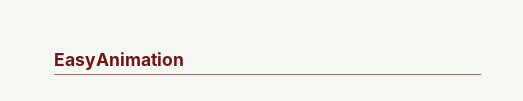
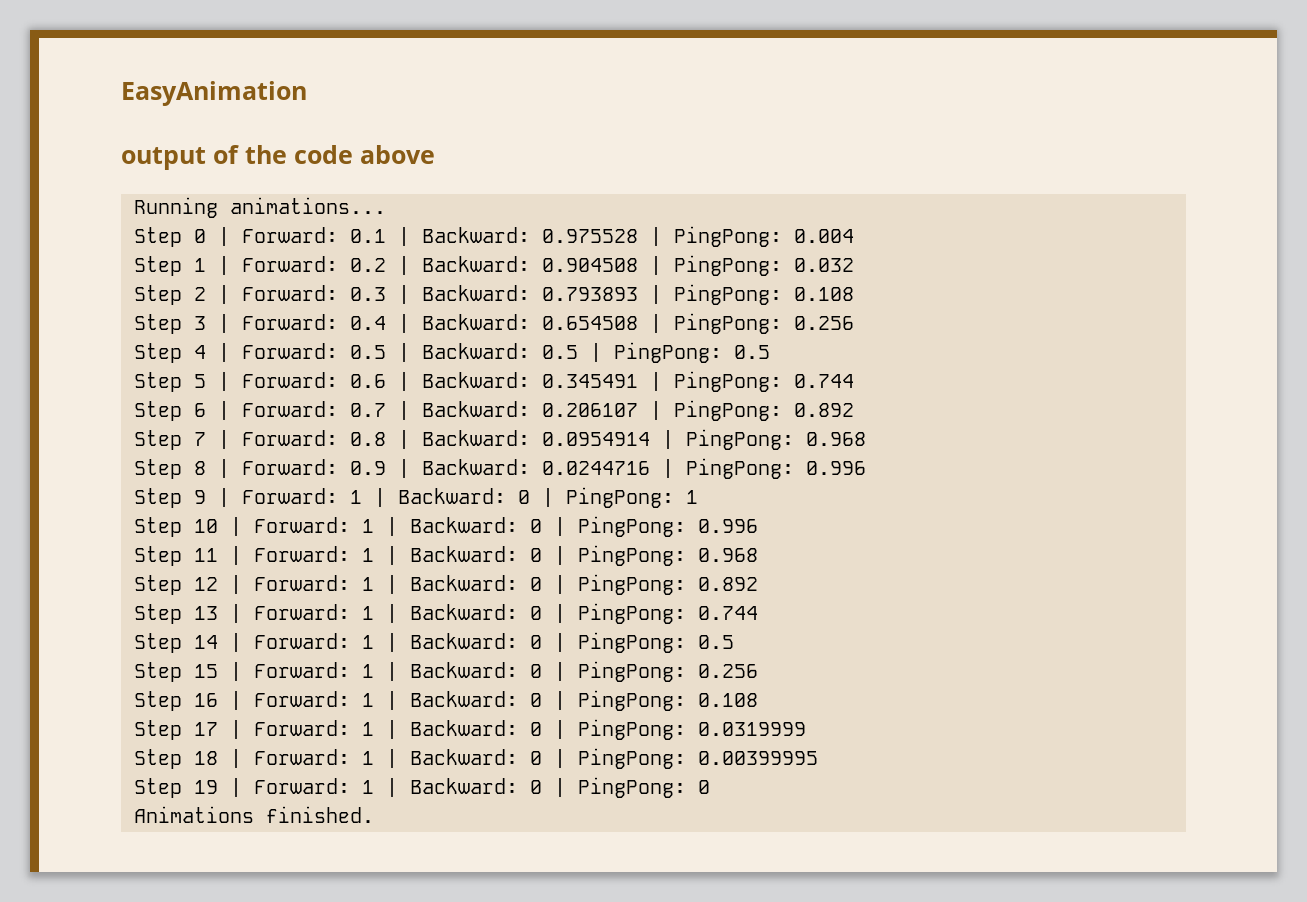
(184, 61) none -> [121,145,435,170] [133,197,386,218] [133,226,854,247] [133,255,854,276] [133,284,854,305] [133,313,854,334] [133,342,770,363] [133,371,854,392] [133,400,854,421] [133,429,866,450] [133,458,866,479] [133,487,698,508] [133,516,758,537] [133,545,758,566] [133,574,758,595] [133,603,758,624] [133,632,734,653] [133,661,758,682] [133,690,758,711] [133,719,806,740] [133,748,818,769] [133,777,710,798] [133,806,374,823] // output of the code above // Running animations... // Step 0 | Forward: 0.1 | Backward: 0.975528 | PingPong: 0.004 // Step 1 | Forward: 0.2 | Backward: 0.904508 | PingPong: 0.032 // Step 2 | Forward: 0.3 | Backward: 0.793893 | PingPong: 0.108 // Step 3 | Forward: 0.4 | Backward: 0.654508 | PingPong: 0.256 // Step 4 | Forward: 0.5 | Backward: 0.5 | PingPong: 0.5 // Step 5 | Forward: 0.6 | Backward: 0.345491 | PingPong: 0.744 // Step 6 | Forward: 0.7 | Backward: 0.206107 | PingPong: 0.892 // Step 7 | Forward: 0.8 | Backward: 0.0954914 | PingPong: 0.968 // Step 8 | Forward: 0.9 | Backward: 0.0244716 | PingPong: 0.996 // Step 9 | Forward: 1 | Backward: 0 | PingPong: 1 // Step 10 | Forward: 1 | Backward: 0 | PingPong: 0.996 // Step 11 | Forward: 1 | Backward: 0 | PingPong: 0.968 // Step 12 | Forward: 1 | Backward: 0 | PingPong: 0.892 // Step 13 | Forward: 1 | Backward: 0 | PingPong: 0.744 // Step 14 | Forward: 1 | Backward: 0 | PingPong: 0.5 // Step 15 | Forward: 1 | Backward: 0 | PingPong: 0.256 // Step 16 | Forward: 1 | Backward: 0 | PingPong: 0.108 // Step 17 | Forward: 1 | Backward: 0 | PingPong: 0.0319999 // Step 18 | Forward: 1 | Backward: 0 | PingPong: 0.00399995 // Step 19 | Forward: 1 | Backward: 0 | PingPong: 0 // Animations finished.

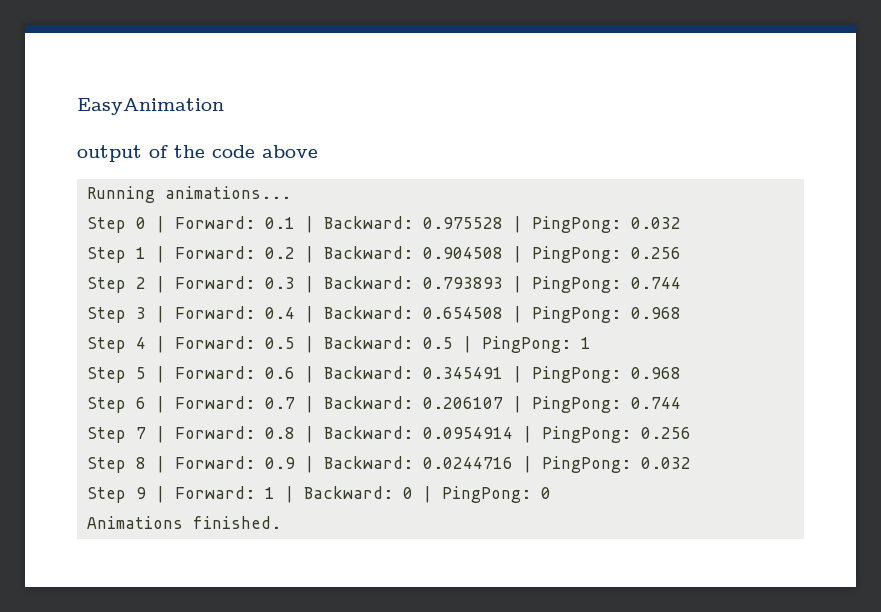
[793,229,854,243] 0.004 -> [630,217,681,229] 0.032
[793,258,854,272] 0.032 -> [630,247,681,259] 0.256
[793,287,854,301] 0.108 -> [630,277,681,289] 0.744
[793,316,854,330] 0.256 -> [630,307,681,319] 0.968
[733,345,770,359] 0.5 -> [580,337,591,349] 1
[793,374,854,388] 0.744 -> [630,367,681,379] 0.968
[793,403,854,417] 0.892 -> [630,397,681,409] 0.744
[805,432,866,446] 0.968 -> [640,427,691,439] 0.256
[805,461,866,475] 0.996 -> [640,457,691,469] 0.032
[685,490,698,504] [133,516,758,537] [133,545,758,566] [133,574,758,595] [133,603,758,624] [133,632,734,653] [133,661,758,682] [133,690,758,711] [133,719,806,740] [133,748,818,769] [133,777,686,798] 1 // Step 10 | Forward: 1 | Backward: 0 | PingPong: 0.996 // Step 11 | Forward: 1 | Backward: 0 | PingPong: 0.968 // Step 12 | Forward: 1 | Backward: 0 | PingPong: 0.892 // Step 13 | Forward: 1 | Backward: 0 | PingPong: 0.744 // Step 14 | Forward: 1 | Backward: 0 | PingPong: 0.5 // Step 15 | Forward: 1 | Backward: 0 | PingPong: 0.256 // Step 16 | Forward: 1 | Backward: 0 | PingPong: 0.108 // Step 17 | Forward: 1 | Backward: 0 | PingPong: 0.0319999 // Step 18 | Forward: 1 | Backward: 0 | PingPong: 0.00399995 // Step 19 | Forward: 1 | Backward: 0 | PingPong: -> (531, 494) none

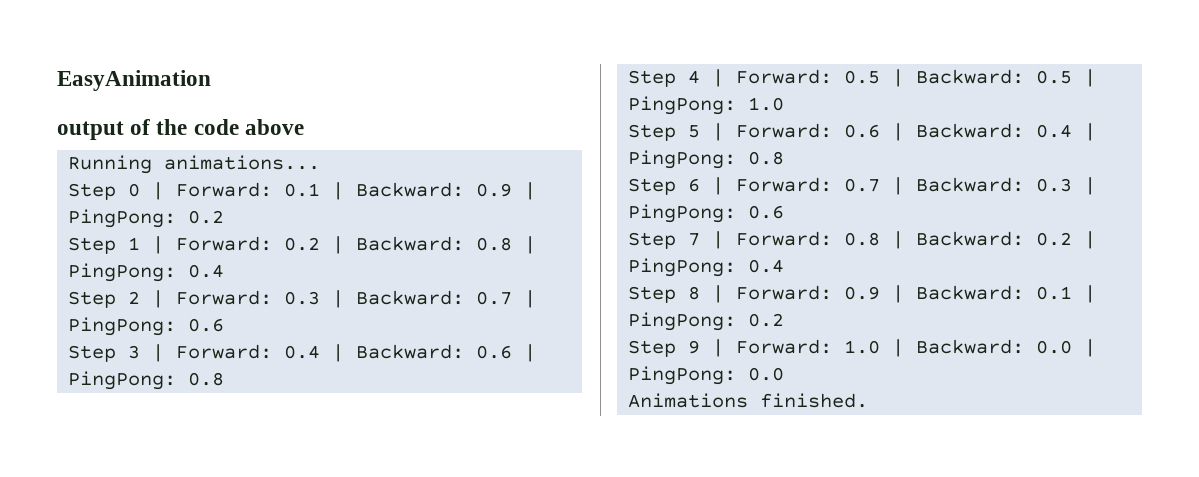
[422,216,681,233] 0.975528 | PingPong: 0.032 -> [476,182,537,200] [68,209,225,228] 0.9 | PingPong: 0.2
[422,246,681,263] 0.904508 | PingPong: 0.256 -> [476,236,537,254] [68,263,225,282] 0.8 | PingPong: 0.4
[422,276,681,293] 0.793893 | PingPong: 0.744 -> [476,290,537,308] [68,317,225,336] 0.7 | PingPong: 0.6
[422,306,681,323] 0.654508 | PingPong: 0.968 -> [476,344,537,362] [68,371,225,390] 0.6 | PingPong: 0.8
[580,337,591,349] 1 -> [748,97,785,111] 1.0
[422,366,681,383] 0.345491 | PingPong: 0.968 -> [1036,123,1097,141] [628,150,785,169] 0.4 | PingPong: 0.8
[422,396,681,413] 0.206107 | PingPong: 0.744 -> [1036,177,1097,195] [628,204,785,223] 0.3 | PingPong: 0.6
[422,426,691,443] 0.0954914 | PingPong: 0.256 -> [1036,231,1097,249] [628,258,785,277] 0.2 | PingPong: 0.4
[422,456,691,473] 0.0244716 | PingPong: 0.032 -> [1036,285,1097,303] [628,312,785,331] 0.1 | PingPong: 0.2
[264,486,551,503] 1 | Backward: 0 | PingPong: 0 -> [844,339,1097,357] [628,366,785,385] 1.0 | Backward: 0.0 | PingPong: 0.0

